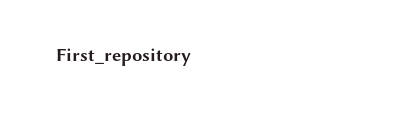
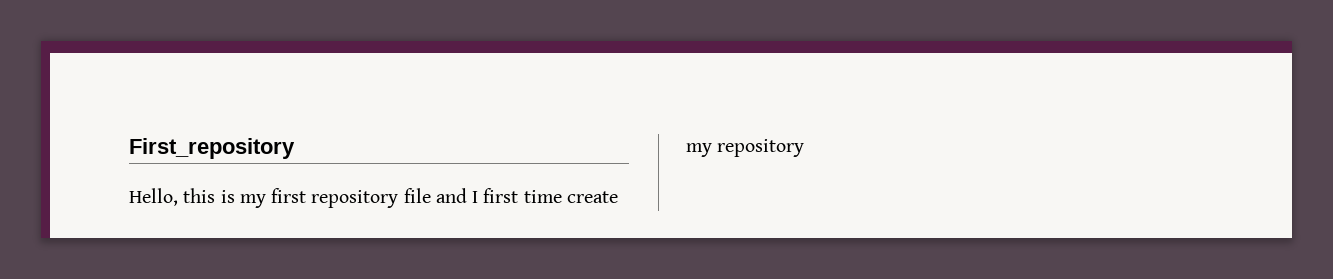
(191, 57) none -> [129,188,618,208] [686,139,805,157] // Hello, this is my first repository file and I first time create my repository

